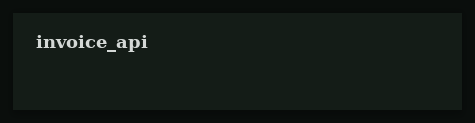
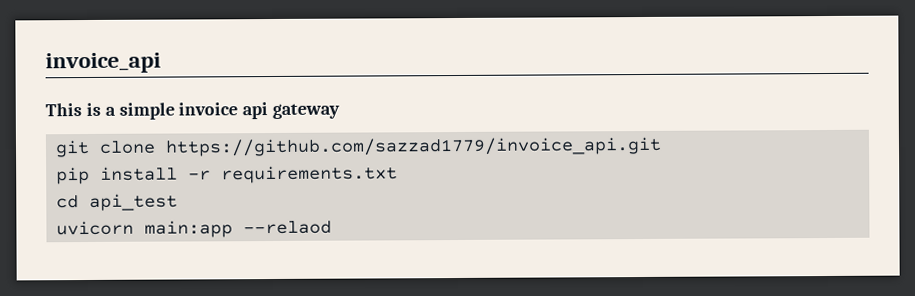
(148, 43) none -> [45,102,341,120] [54,136,662,158] [55,165,398,185] [55,193,178,211] [55,220,332,238] // This is a simple invoice api gateway // git clone https://github.com/sazzad1779/invoice_api.git // pip install -r requirements.txt // cd api_test // uvicorn main:app --relaod

